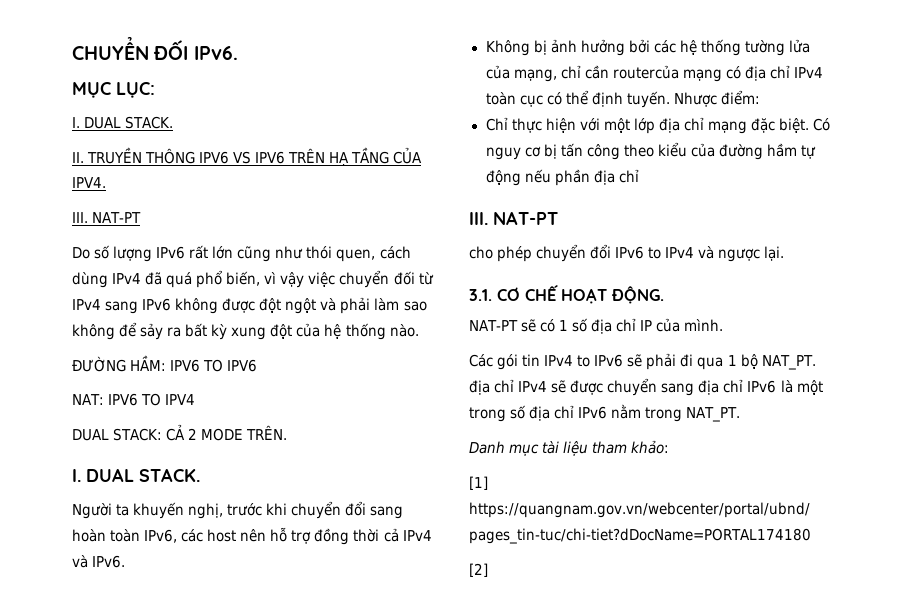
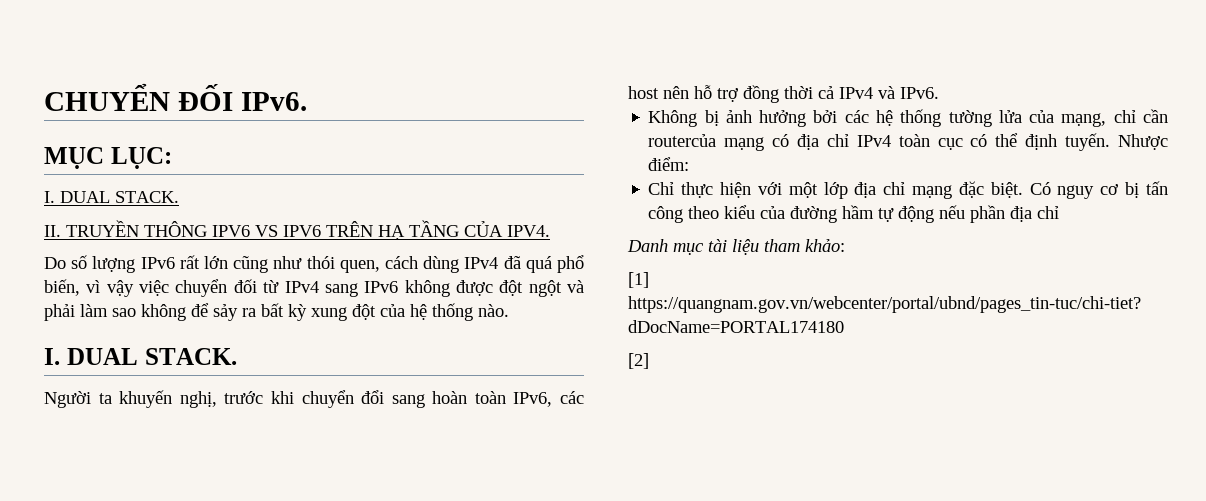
[72,212,142,223] // III. NAT-PT -> (550, 231) none
[72,355,258,372] [72,393,196,406] [72,424,288,441] // ĐƯỜNG HẦM: IPV6 TO IPV6 // NAT: IPV6 TO IPV4 // DUAL STACK: CẢ 2 MODE TRÊN. -> (509, 310) none
[469,211,558,225] [469,244,785,262] [469,285,664,304] [469,318,724,334] [469,353,816,370] [469,378,823,396] [469,404,741,422] // III. NAT-PT // cho phép chuyển đổi IPv6 to IPv4 và ngược lại. // 3.1. CƠ CHẾ HOẠT ĐỘNG. // NAT-PT sẽ có 1 số địa chỉ IP của mình. // Các gói tin IPv4 to IPv6 sẽ phải đi qua 1 bộ NAT_PT. địa chỉ IPv4 sẽ được chuyển sang địa chỉ IPv6 là một trong số địa chỉ IPv6 nằm trong NAT_PT. -> (1060, 212) none

